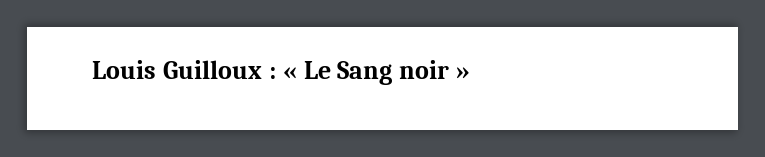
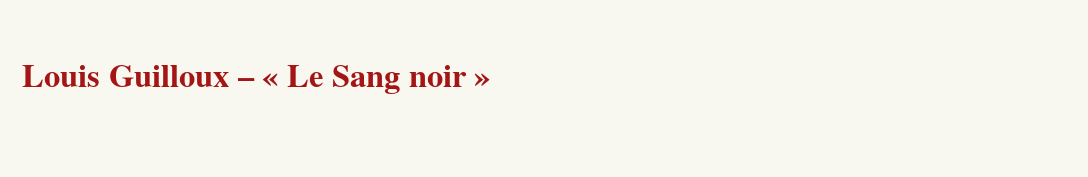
[268,67,276,79] : -> [237,78,255,87] –

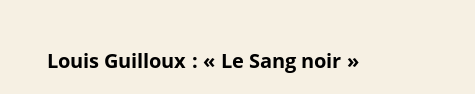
[237,78,255,87] – -> [191,57,198,68] :

